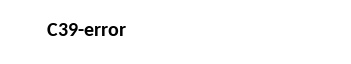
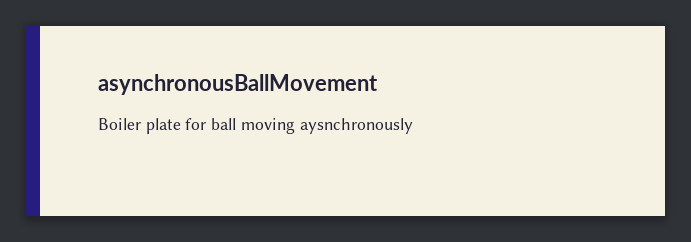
[47,23,126,36] C39-error -> [98,74,378,95] [98,118,413,134] asynchronousBallMovement // Boiler plate for ball moving aysnchronously

